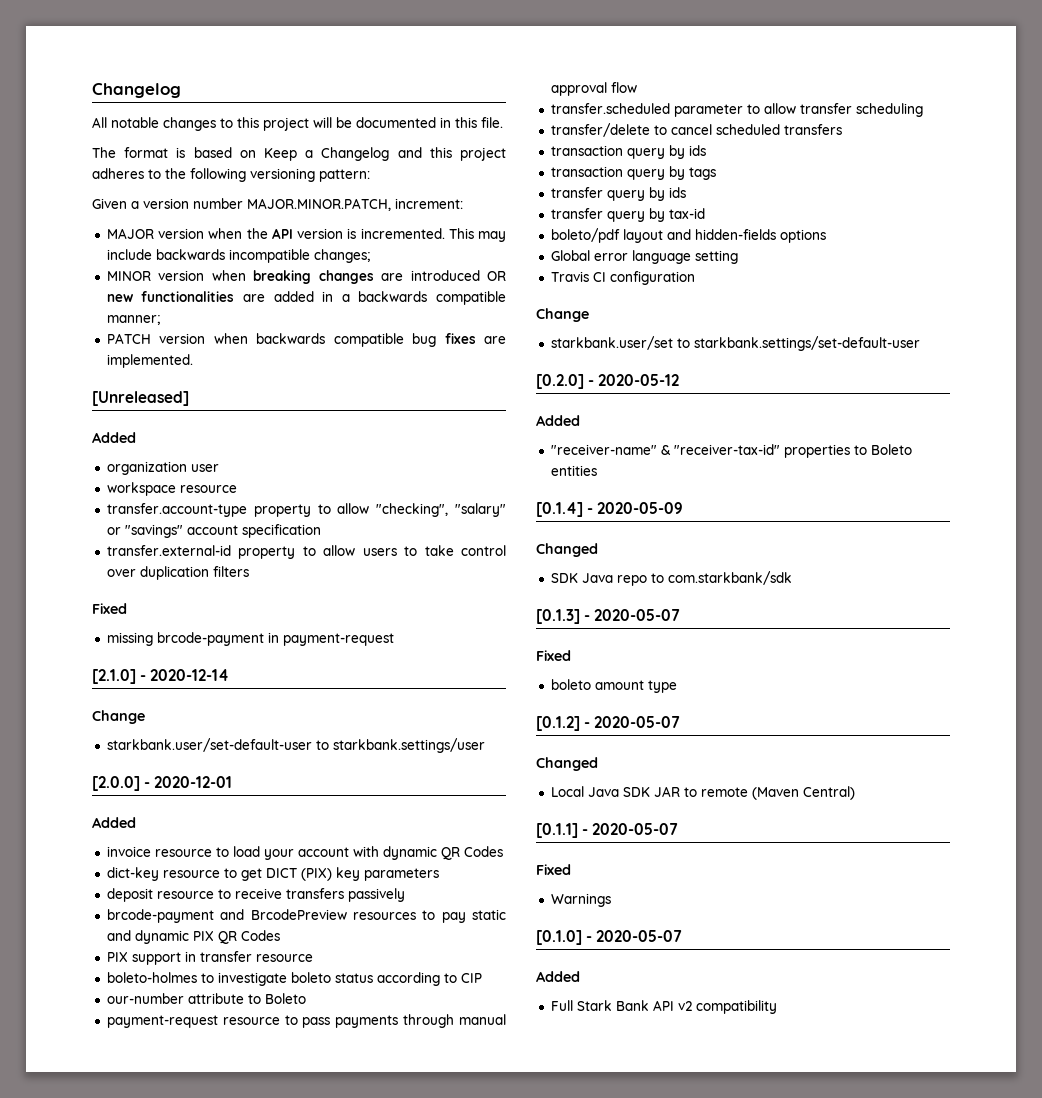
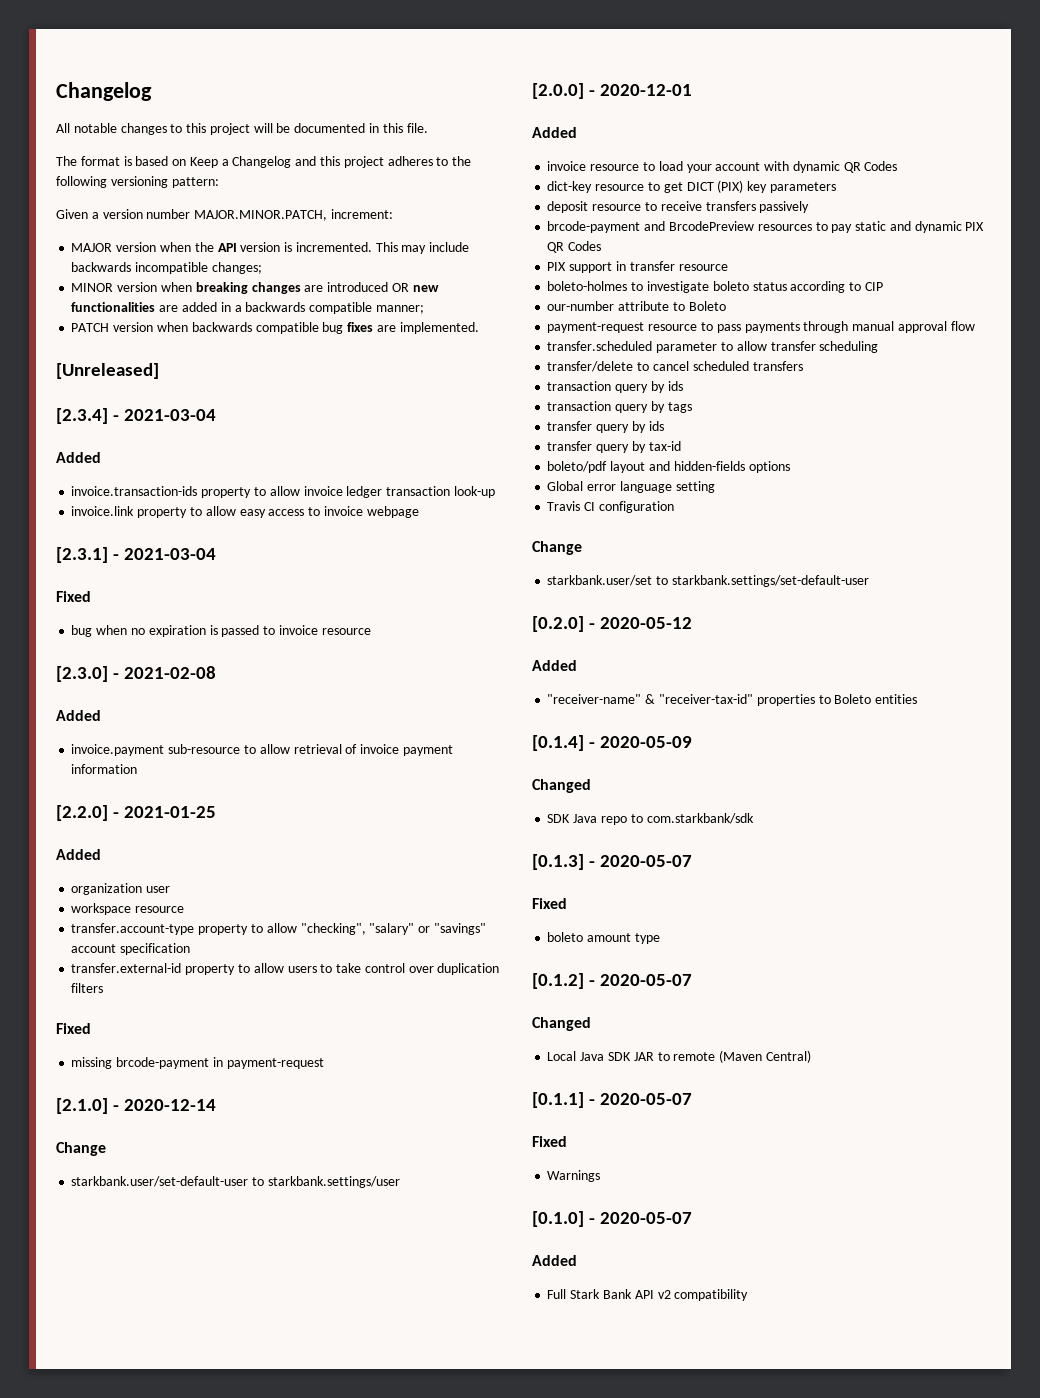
(189, 398) none -> [56,408,217,424] [56,452,101,463] [71,486,495,498] [71,506,419,518] [56,547,217,563] [56,591,91,602] [71,625,371,637] [56,666,217,682] [56,710,101,721] [71,744,453,756] [71,764,138,774] [56,805,217,821] // [2.3.4] - 2021-03-04 // Added // invoice.transaction-ids property to allow invoice ledger transaction look-up // invoice.link property to allow easy access to invoice webpage // [2.3.1] - 2021-03-04 // Fixed // bug when no expiration is passed to invoice resource // [2.3.0] - 2021-02-08 // Added // invoice.payment sub-resource to allow retrieval of invoice payment information // [2.2.0] - 2021-01-25

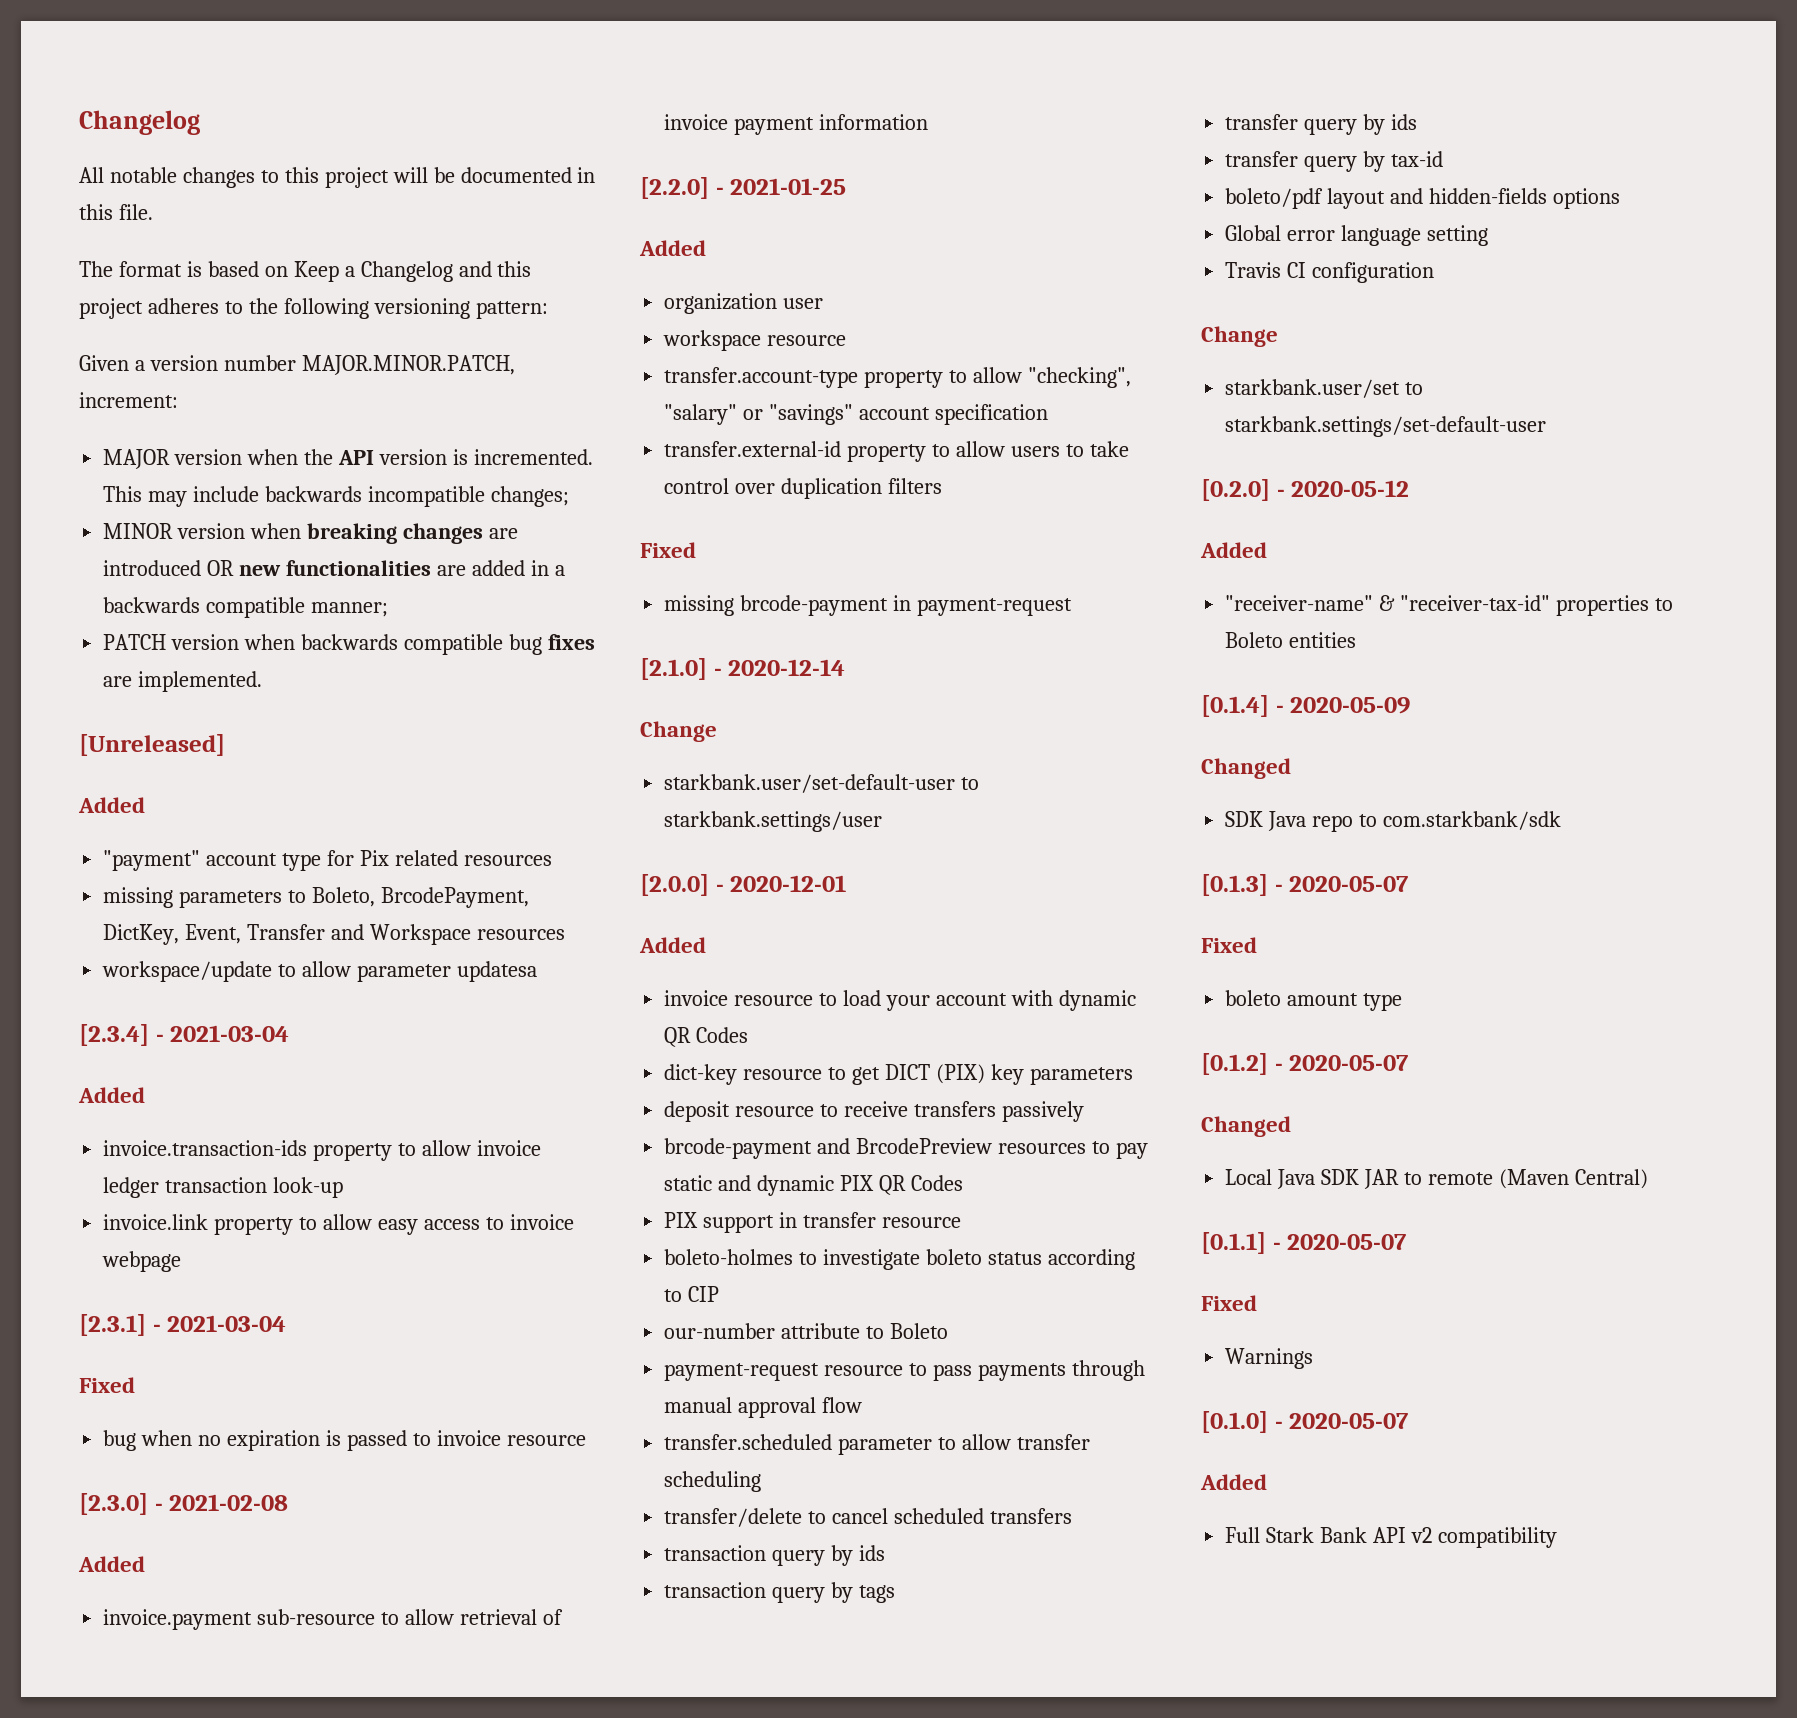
(159, 371) none -> [78,797,145,813] [103,850,552,871] [103,887,529,908] [103,924,565,945] [102,961,537,982] // Added // "payment" account type for Pix related resources // missing parameters to Boleto, BrcodePayment, DictKey, Event, Transfer and Workspace resources // workspace/update to allow parameter updatesa

